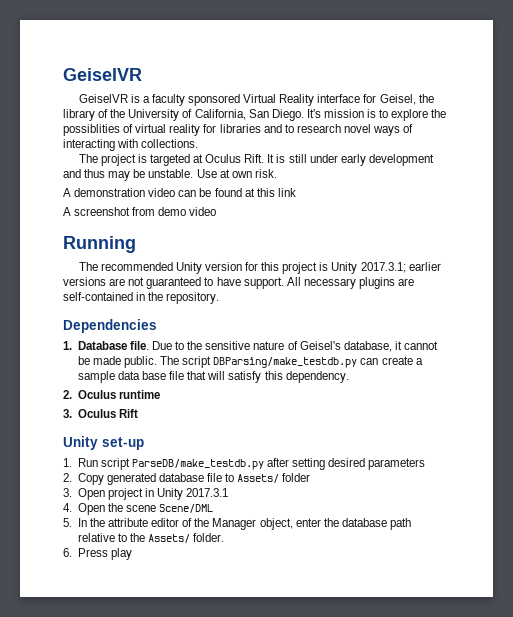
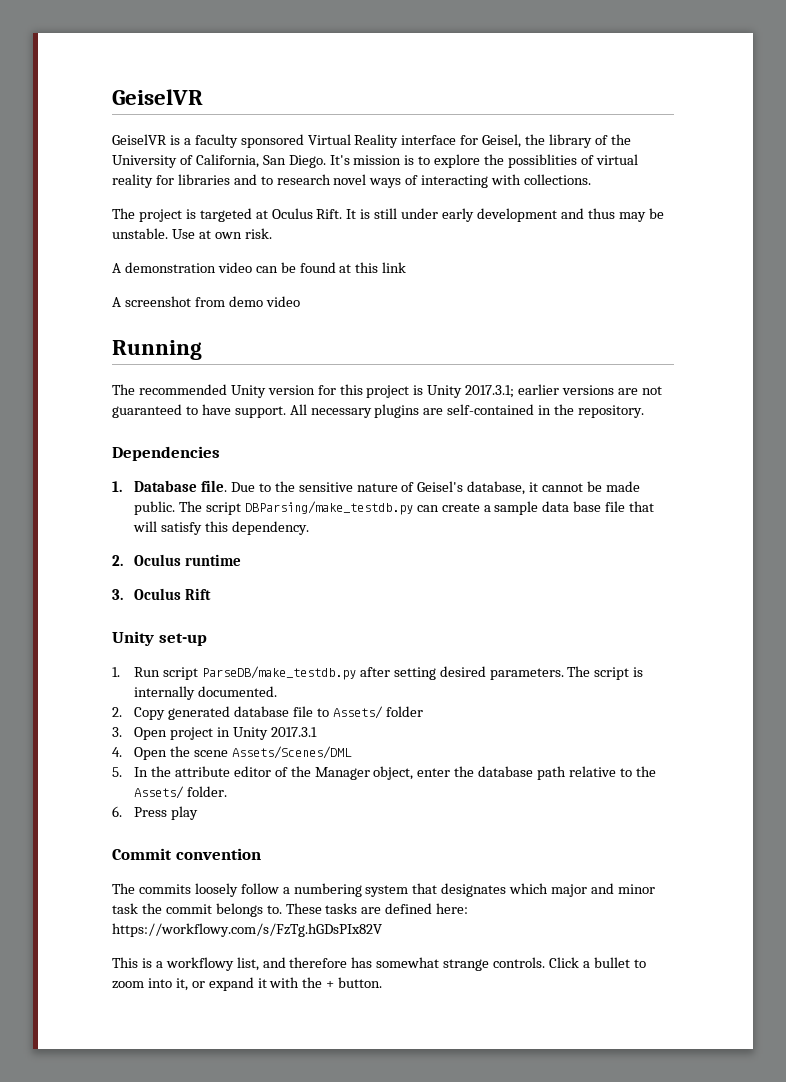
[368,458,426,470] parameters -> [489,666,644,680] [134,686,277,700] parameters. The script is internally documented.
[159,504,214,513] Scene/DML -> [231,746,352,759] Assets/Scenes/DML
(132, 554) none -> [112,848,261,860] [112,883,655,897] [112,903,469,917] [112,923,382,937] [112,957,646,971] [112,977,383,991] // Commit convention // The commits loosely follow a numbering system that designates which major and minor task the commit belongs to. These tasks are defined here: https://workflowy.com/s/FzTg.hGDsPIx82V // This is a workflowy list, and therefore has somewhat strange controls. Click a bullet to zoom into it, or expand it with the + button.

